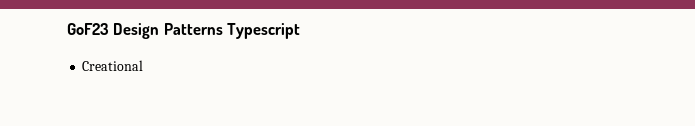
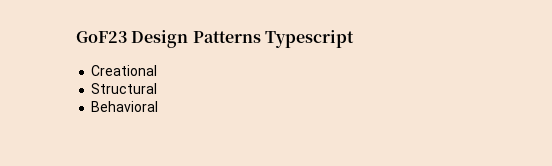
(144, 65) none -> [91,83,158,94] [91,101,159,112] // Structural // Behavioral

